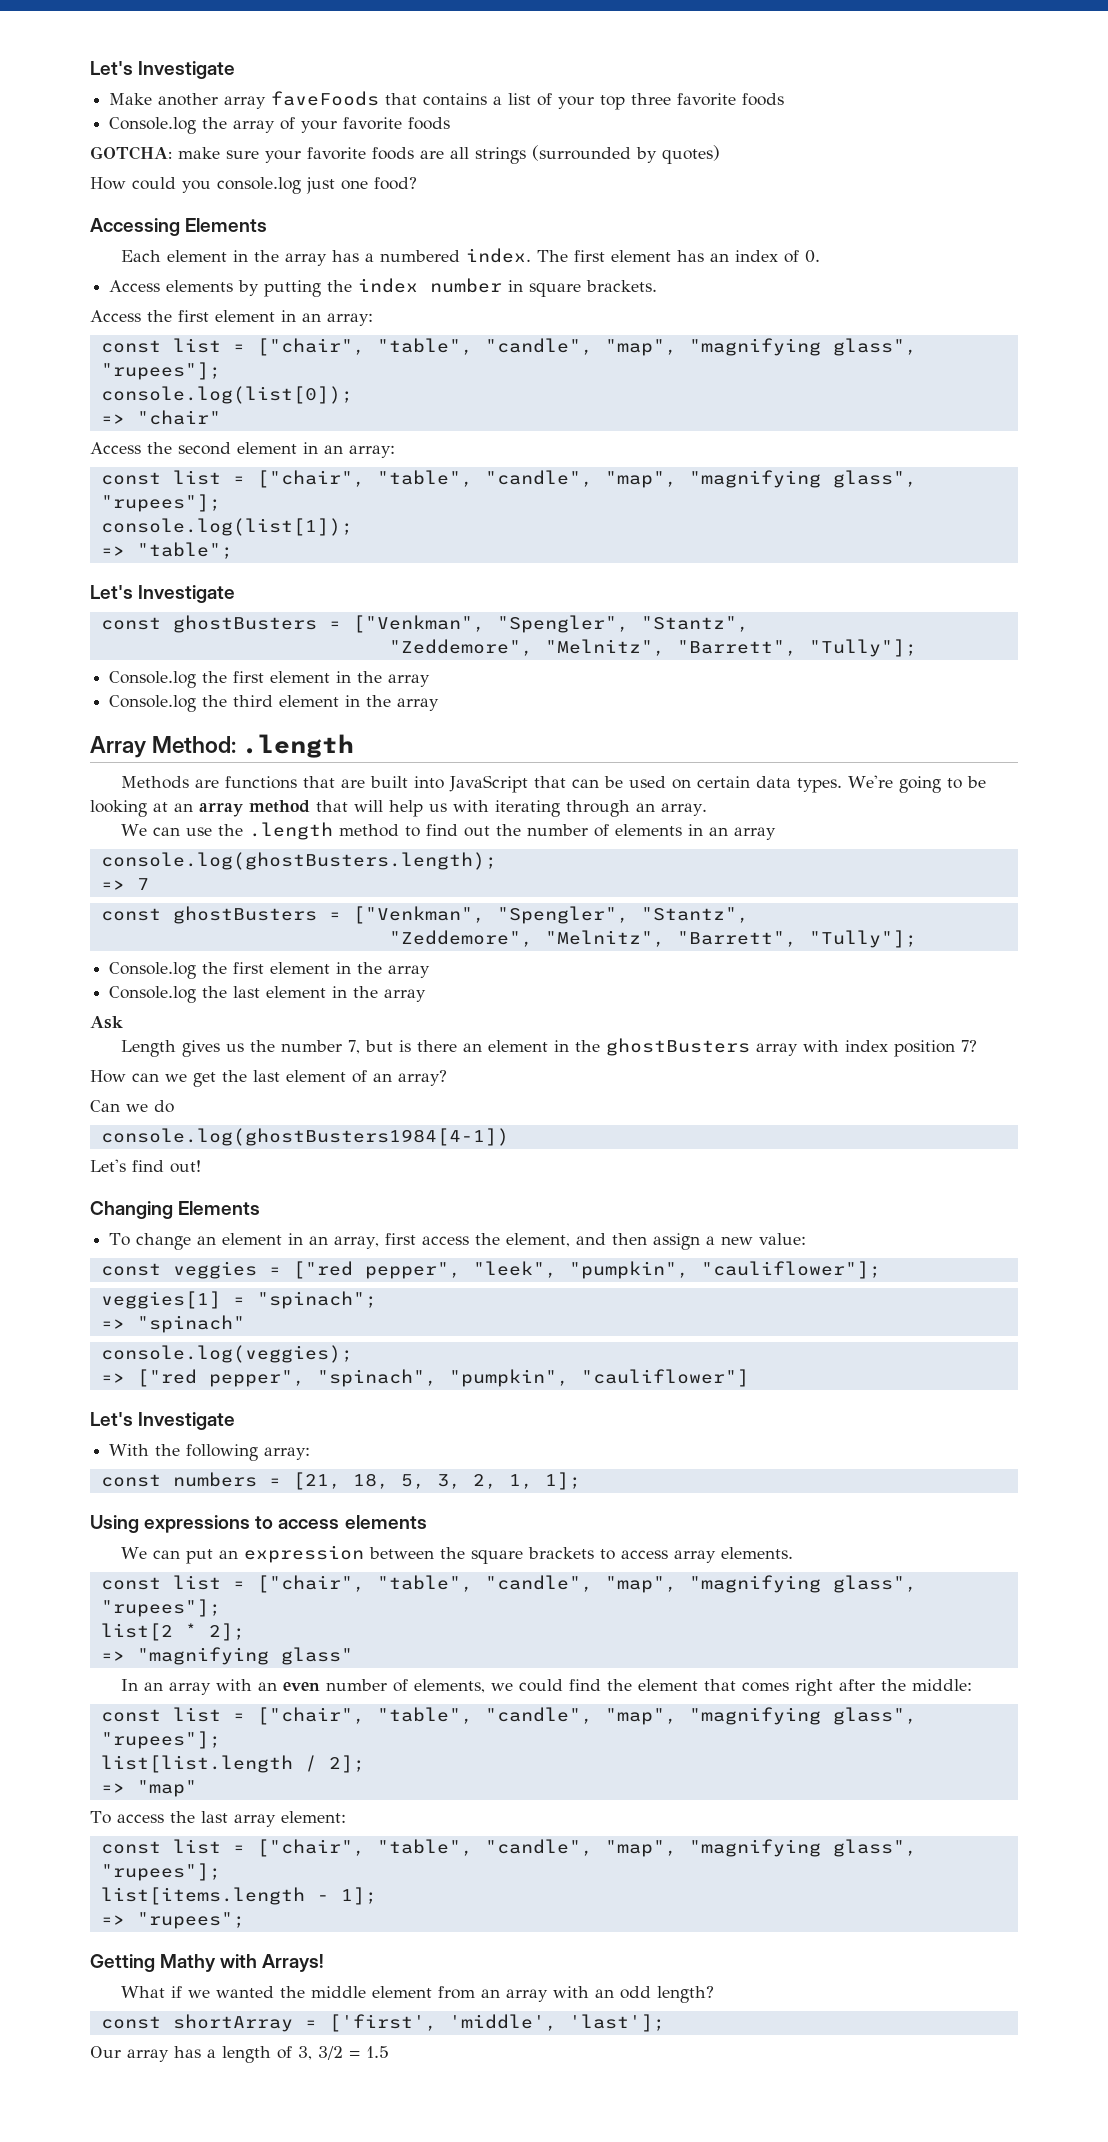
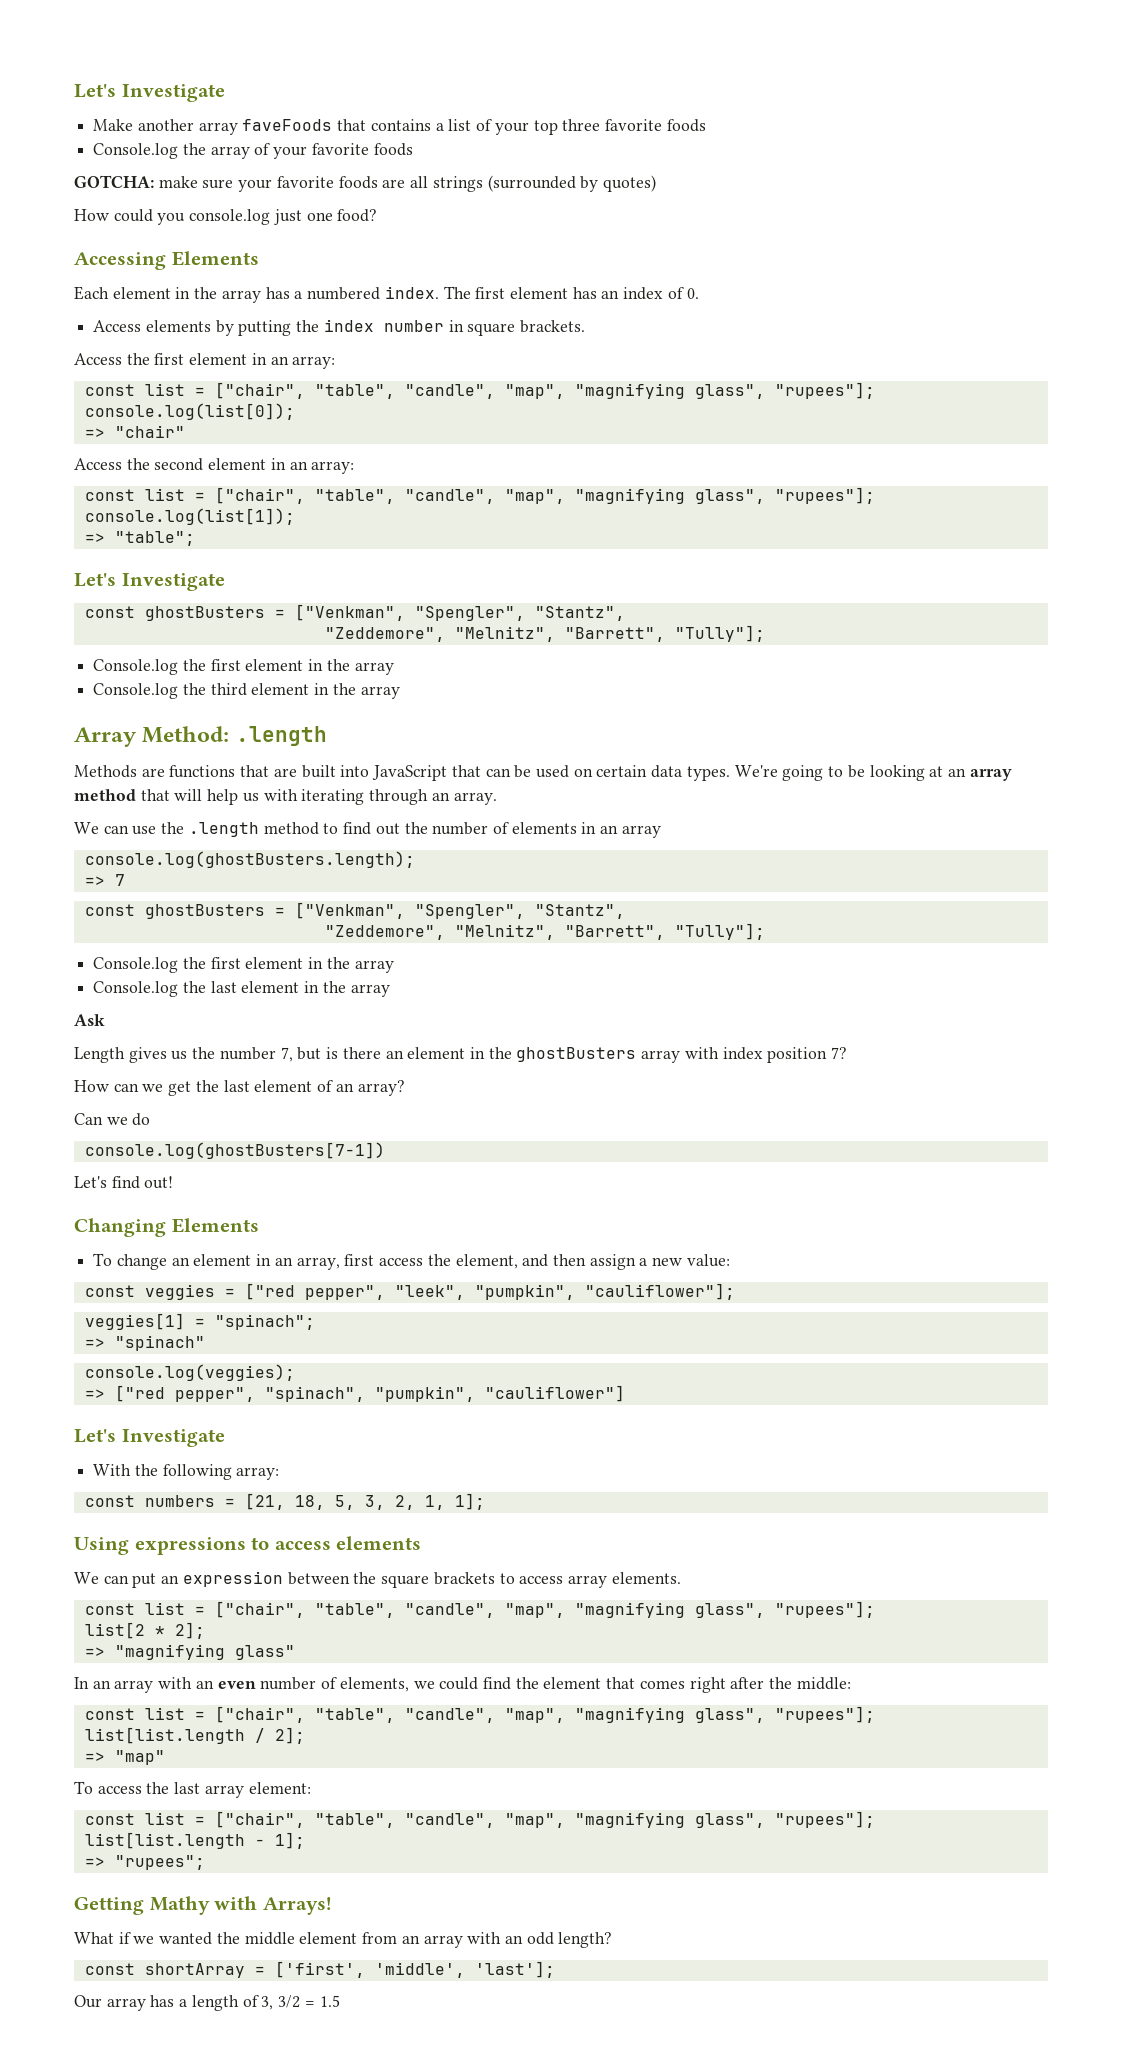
[100,1128,509,1146] console.log(ghostBusters1984[4-1]) -> [84,1142,385,1159] console.log(ghostBusters[7-1])
[100,1887,305,1905] list[items.length -> [84,1832,245,1849] list[list.length

